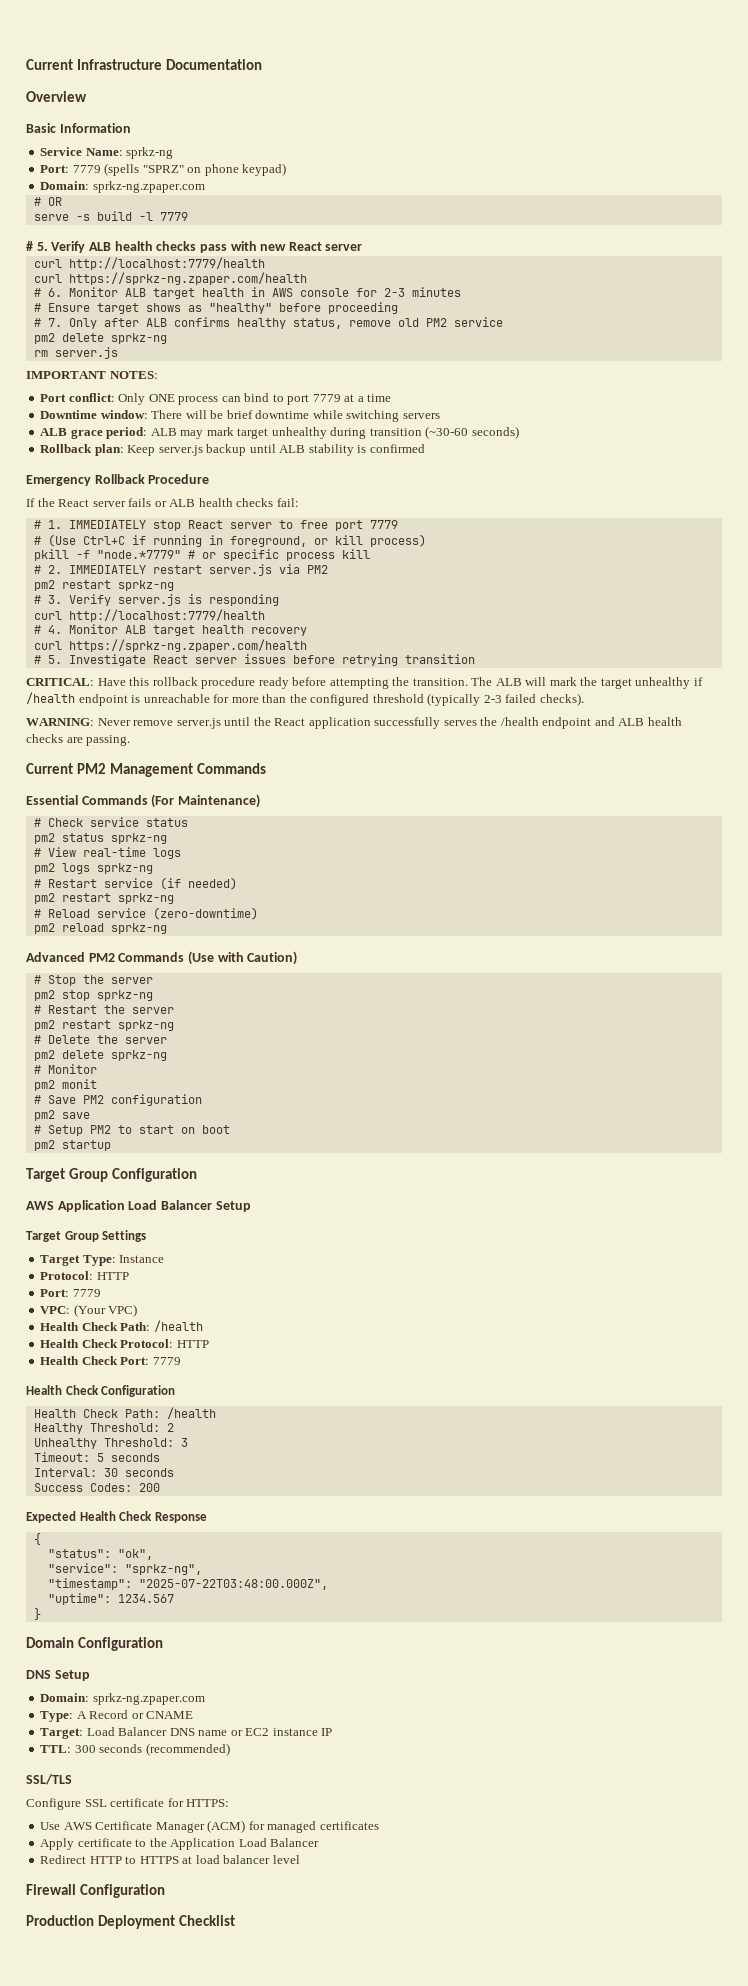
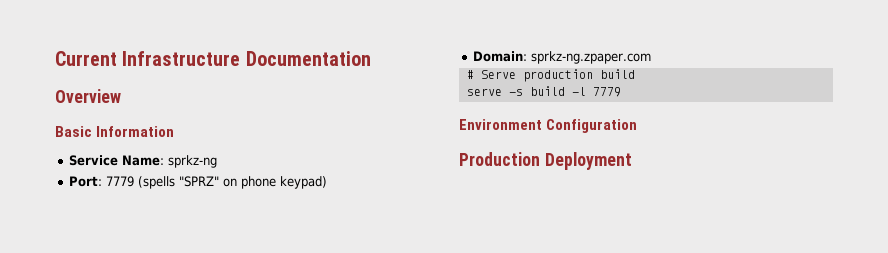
[47,197,62,206] OR -> [480,69,635,82] Serve production build
[26,241,363,253] [33,257,265,270] [33,272,307,285] [33,287,461,299] [33,302,398,314] [33,317,503,329] [33,333,167,344] [33,347,118,359] [26,371,158,379] [40,393,392,405] [40,410,440,422] [40,426,519,439] [40,444,425,456] [26,474,210,486] [26,498,299,507] [33,520,398,531] [33,534,426,547] [33,549,370,561] [33,564,328,576] [33,580,174,591] [33,594,279,606] [33,609,265,622] [33,624,307,636] [33,639,307,652] [33,654,475,666] [26,677,703,689] [26,692,584,706] [26,717,682,729] [26,734,131,746] [26,763,266,777] [26,794,260,808] [33,817,188,827] [33,833,167,844] [33,847,181,859] [33,863,153,874] [33,877,237,890] [33,893,174,904] [33,907,258,920] [33,923,167,934] [26,951,298,965] [33,975,153,986] [33,990,153,1001] [33,1005,174,1014] [33,1020,174,1031] [33,1035,167,1044] [33,1050,167,1061] [33,1064,97,1074] [33,1079,97,1091] [33,1094,202,1106] [33,1110,90,1121] [33,1125,230,1136] [33,1140,111,1151] [26,1168,197,1182] [26,1200,251,1212] [26,1230,147,1242] [40,1255,165,1266] [40,1271,129,1280] [40,1289,101,1297] [40,1304,138,1317] [40,1320,203,1332] [40,1339,209,1348] [40,1356,181,1365] [26,1385,176,1397] [33,1407,216,1419] [33,1423,174,1434] [33,1438,188,1449] [33,1452,160,1462] [33,1468,174,1477] [33,1483,160,1492] [26,1511,207,1523] [33,1533,41,1545] [47,1549,153,1560] [47,1563,202,1575] [47,1578,328,1590] [47,1593,174,1605] [33,1608,41,1620] [26,1637,163,1651] [26,1670,90,1681] [40,1693,205,1705] [40,1710,194,1722] [40,1727,333,1739] [40,1743,230,1756] [26,1774,72,1785] [26,1798,230,1810] [40,1820,379,1833] [40,1838,320,1850] [40,1855,300,1864] [26,1884,76,1895] # 5. Verify ALB health checks pass with new React server // curl http://localhost:7779/health // curl https://sprkz-ng.zpaper.com/health // # 6. Monitor ALB target health in AWS console for 2-3 minutes // # Ensure target shows as "healthy" before proceeding // # 7. Only after ALB confirms healthy status, remove old PM2 service // pm2 delete sprkz-ng // rm server.js // IMPORTANT NOTES: // Port conflict: Only ONE process can bind to port 7779 at a time // Downtime window: There will be brief downtime while switching servers // ALB grace period: ALB may mark target unhealthy during transition (~30-60 seconds) // Rollback plan: Keep server.js backup until ALB stability is confirmed // Emergency Rollback Procedure // If the React server fails or ALB health checks fail: // # 1. IMMEDIATELY stop React server to free port 7779 // # (Use Ctrl+C if running in foreground, or kill process) // pkill -f "node.*7779" # or specific process kill // # 2. IMMEDIATELY restart server.js via PM2 // pm2 restart sprkz-ng // # 3. Verify server.js is responding // curl http://localhost:7779/health // # 4. Monitor ALB target health recovery // curl https://sprkz-ng.zpaper.com/health // # 5. Investigate React server issues before retrying transition // CRITICAL: Have this rollback procedure ready before attempting the transition. The ALB will mark the target unhealthy if /health endpoint is unreachable for more than the configured threshold (typically 2-3 failed checks). // WARNING: Never remove server.js until the React application successfully serves the /health endpoint and ALB health checks are passing. // Current PM2 Management Commands // Essential Commands (For Maintenance) // # Check service status // pm2 status sprkz-ng // # View real-time logs // pm2 logs sprkz-ng // # Restart service (if needed) // pm2 restart sprkz-ng // # Reload service (zero-downtime) // pm2 reload sprkz-ng // Advanced PM2 Commands (Use with Caution) // # Stop the server // pm2 stop sprkz-ng // # Restart the server // pm2 restart sprkz-ng // # Delete the server // pm2 delete sprkz-ng // # Monitor // pm2 monit // # Save PM2 configuration // pm2 save // # Setup PM2 to start on boot // pm2 startup // Target Group Configuration // AWS Application Load Balancer Setup // Target Group Settings // Target Type: Instance // Protocol: HTTP // Port: 7779 // VPC: (Your VPC) // Health Check Path: /health // Health Check Protocol: HTTP // Health Check Port: 7779 // Health Check Configuration // Health Check Path: /health // Healthy Threshold: 2 // Unhealthy Threshold: 3 // Timeout: 5 seconds // Interval: 30 seconds // Success Codes: 200 // Expected Health Check Response // { // "status": "ok", // "service": "sprkz-ng", // "timestamp": "2025-07-22T03:48:00.000Z", // "uptime": 1234.567 // } // Domain Configuration // DNS Setup // Domain: sprkz-ng.zpaper.com // Type: A Record or CNAME // Target: Load Balancer DNS name or EC2 instance IP // TTL: 300 seconds (recommended) // SSL/TLS // Configure SSL certificate for HTTPS: // Use AWS Certificate Manager (ACM) for managed certificates // Apply certificate to the Application Load Balancer // Redirect HTTP to HTTPS at load balancer level // Firewall -> [459,119,542,130] Environment
[178,1915,235,1926] Checklist -> (632, 161) none

